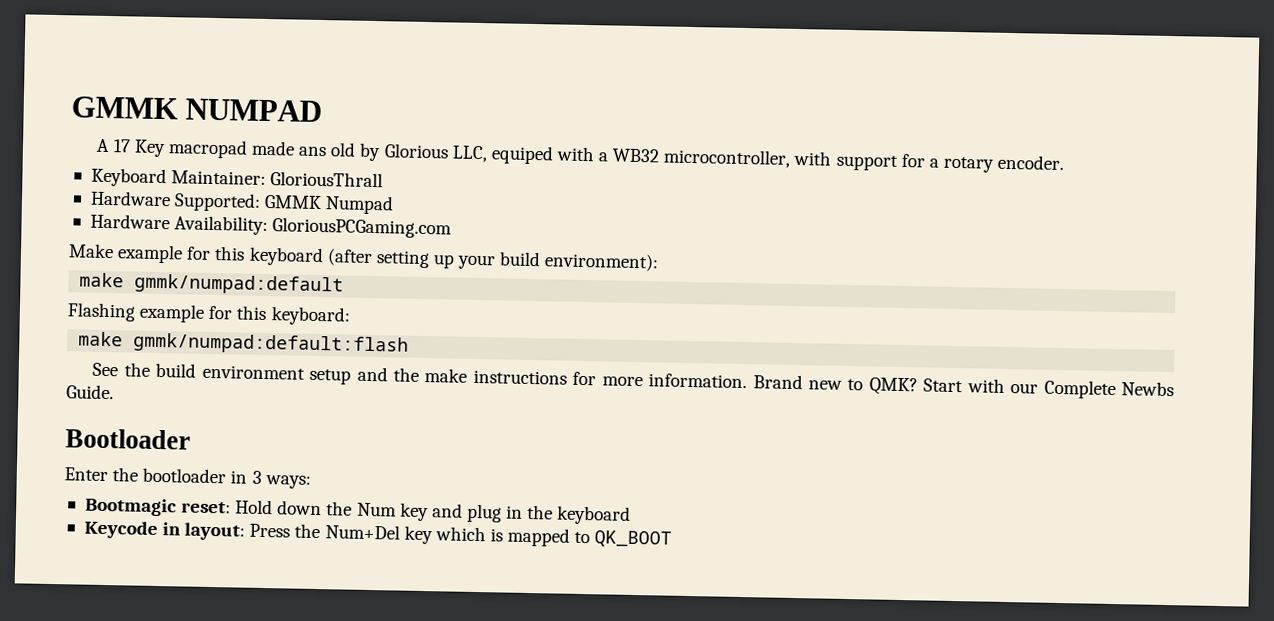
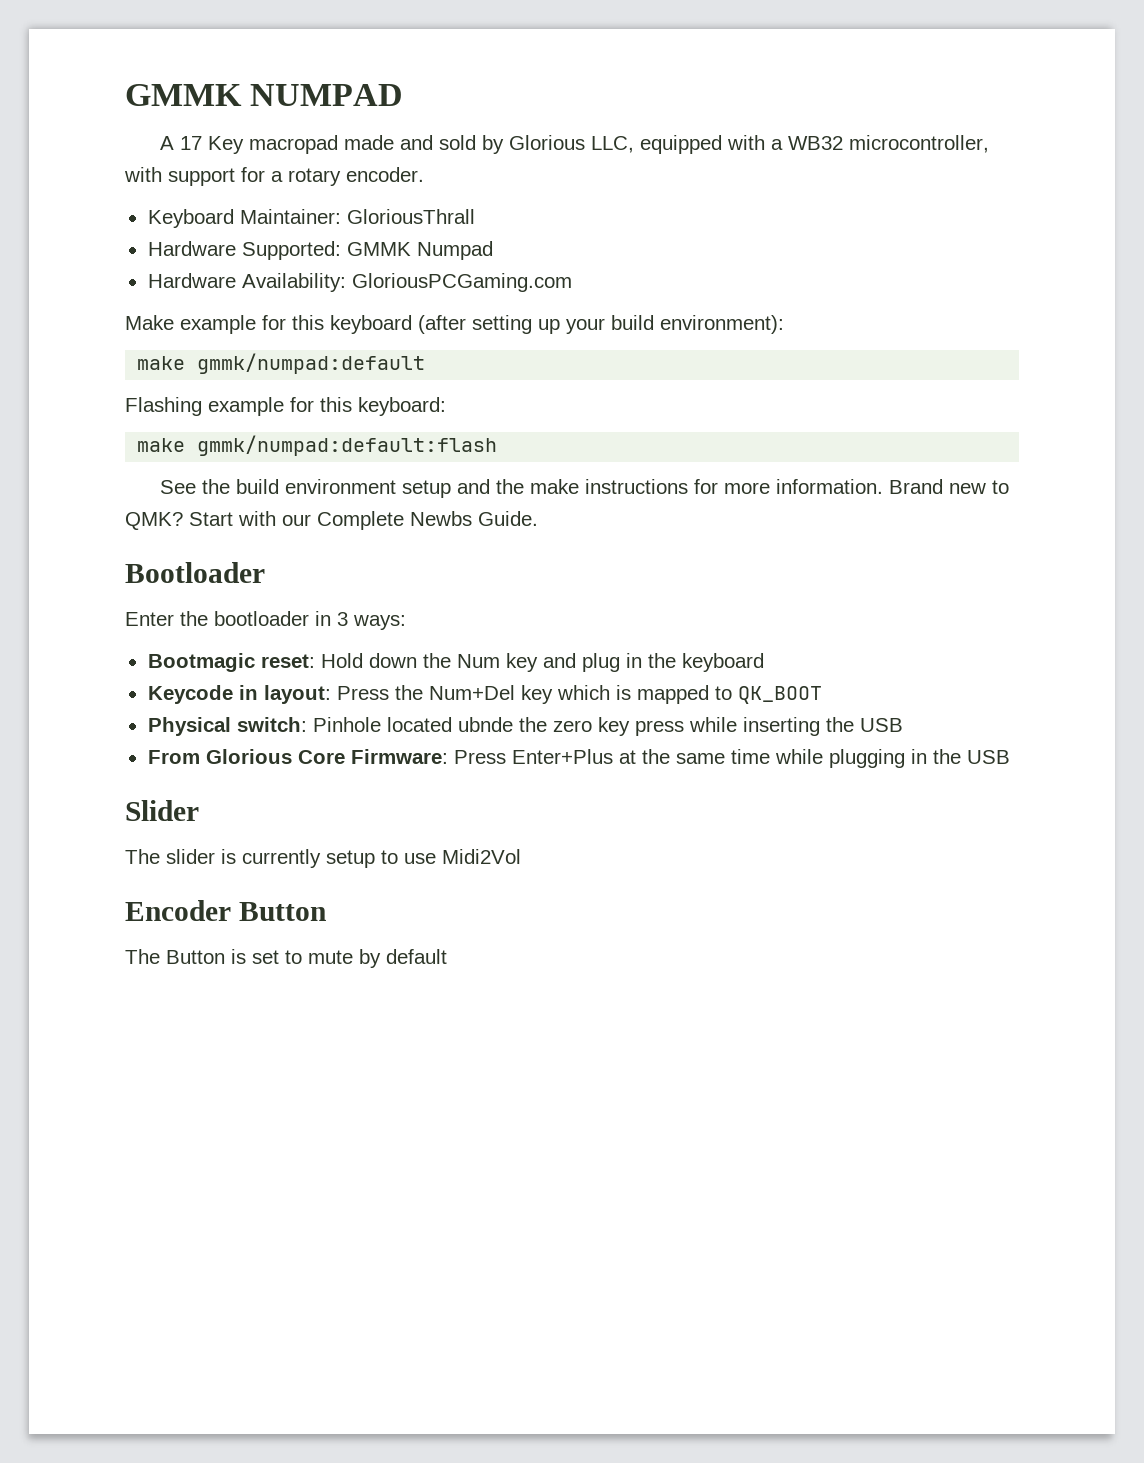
[298,142,357,157] ans old -> [400,135,477,150] and sold
[490,145,554,165] equiped -> [640,135,723,154] equipped
(673, 539) none -> [147,717,903,736] [147,749,1010,768] [125,800,199,821] [125,849,521,868] [125,900,326,921] [125,949,447,968] // Physical switch: Pinhole located ubnde the zero key press while inserting the USB // From Glorious Core Firmware: Press Enter+Plus at the same time while plugging in the USB // Slider // The slider is currently setup to use Midi2Vol // Encoder Button // The Button is set to mute by default

